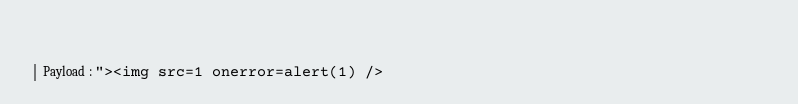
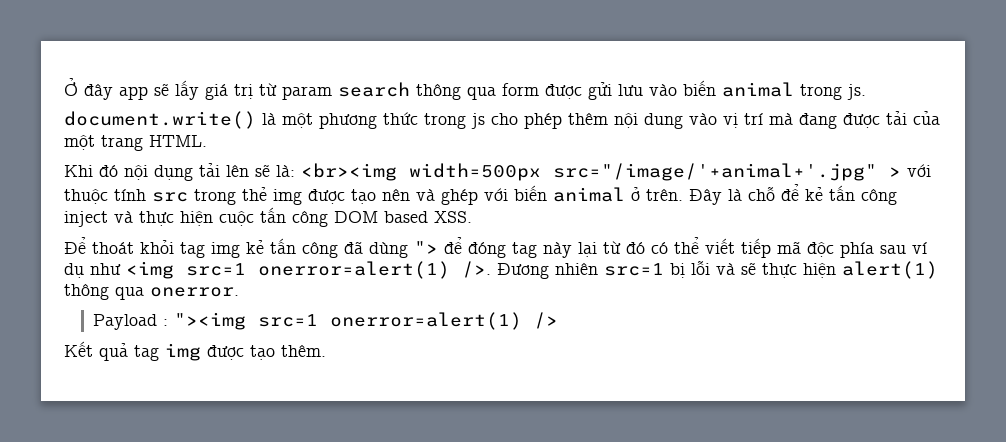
(42, 72) none -> [64,78,866,100] [64,111,940,129] [64,135,207,151] [64,163,931,181] [64,184,897,205] [64,207,472,227] [64,237,927,258] [64,260,938,279] [64,283,239,300] Ở đây app sẽ lấy giá trị từ param search thông qua form được gửi lưu vào biến animal trong js. // document.write() là một phương thức trong js cho phép thêm nội dung vào vị trí mà đang được tải của một trang HTML. // Khi đó nội dụng tải lên sẽ là: <br><img width=500px src="/image/'+animal+'.jpg" > với thuộc tính src trong thẻ img được tạo nên và ghép với biến animal ở trên. Đây là chỗ để kẻ tấn công inject và thực hiện cuộc tấn công DOM based XSS. // Để thoát khỏi tag img kẻ tấn công đã dùng "> để đóng tag này lại từ đó có thể viết tiếp mã độc phía sau ví dụ như <img src=1 onerror=alert(1) />. Đương nhiên src=1 bị lỗi và sẽ thực hiện alert(1) thông qua onerror. //
(384, 72) none -> [64,341,326,361] // Kết quả tag img được tạo thêm.

